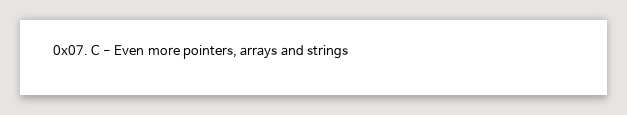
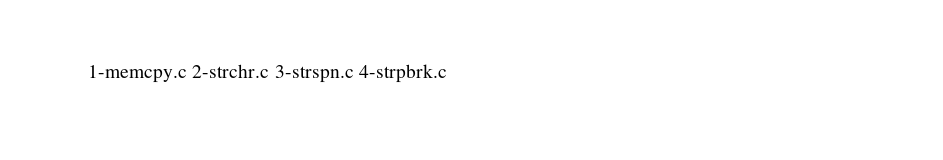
[53,44,348,59] 0x07. C - Even more pointers, arrays and strings -> [88,64,447,83] 1-memcpy.c 2-strchr.c 3-strspn.c 4-strpbrk.c

